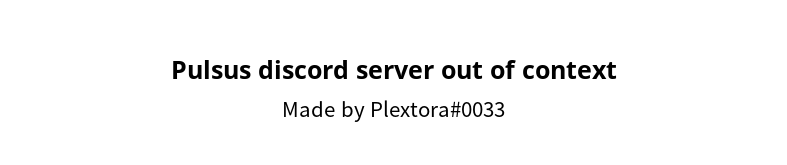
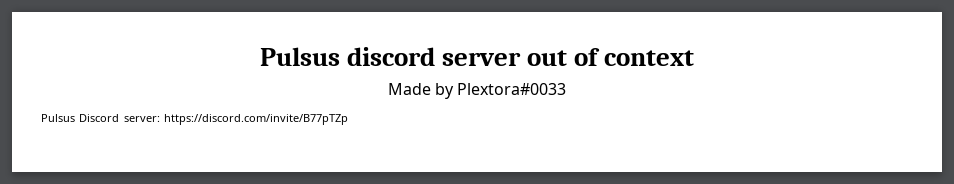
(506, 108) none -> [41,114,348,125] // Pulsus Discord server: https://discord.com/invite/B77pTZp

